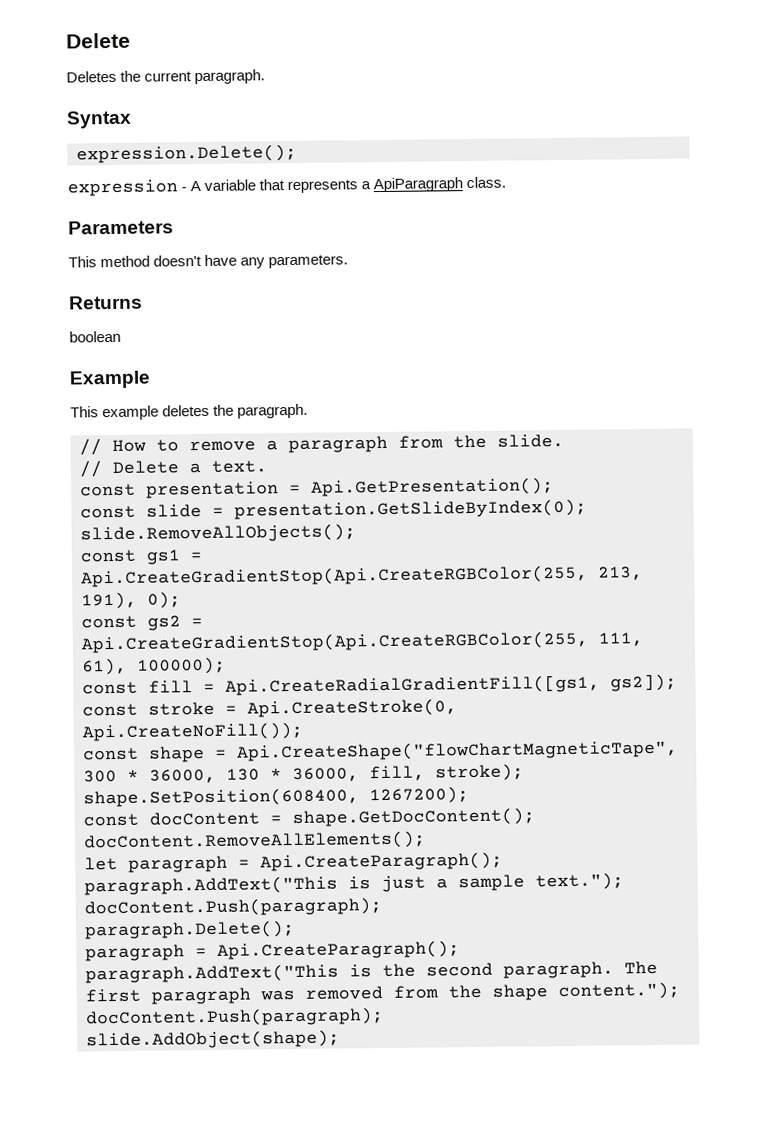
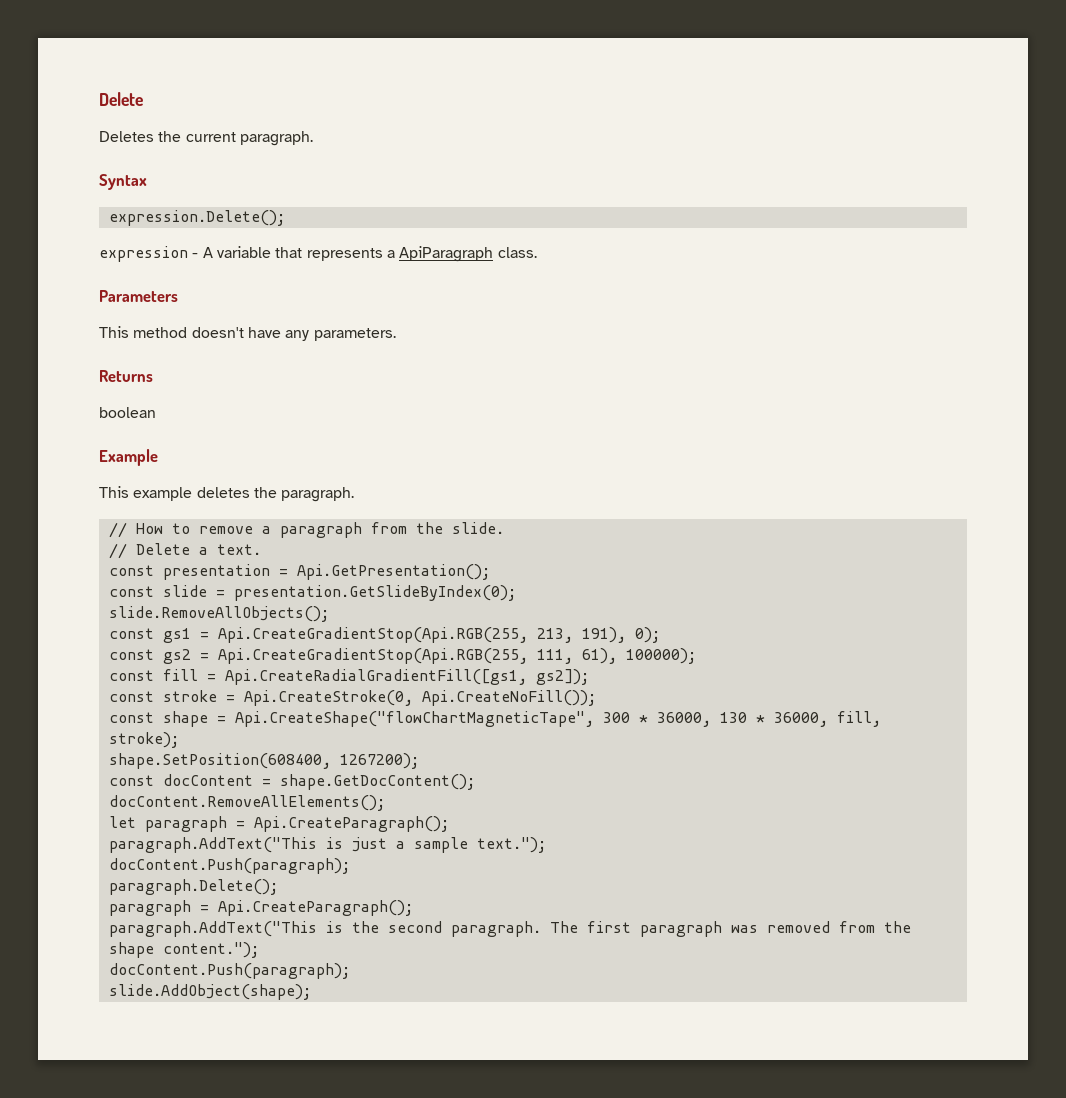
[81,564,588,588] Api.CreateGradientStop(Api.CreateRGBColor(255, -> [217,627,528,643] Api.CreateGradientStop(Api.RGB(255,
[81,630,588,654] Api.CreateGradientStop(Api.CreateRGBColor(255, -> [217,648,528,664] Api.CreateGradientStop(Api.RGB(255,

